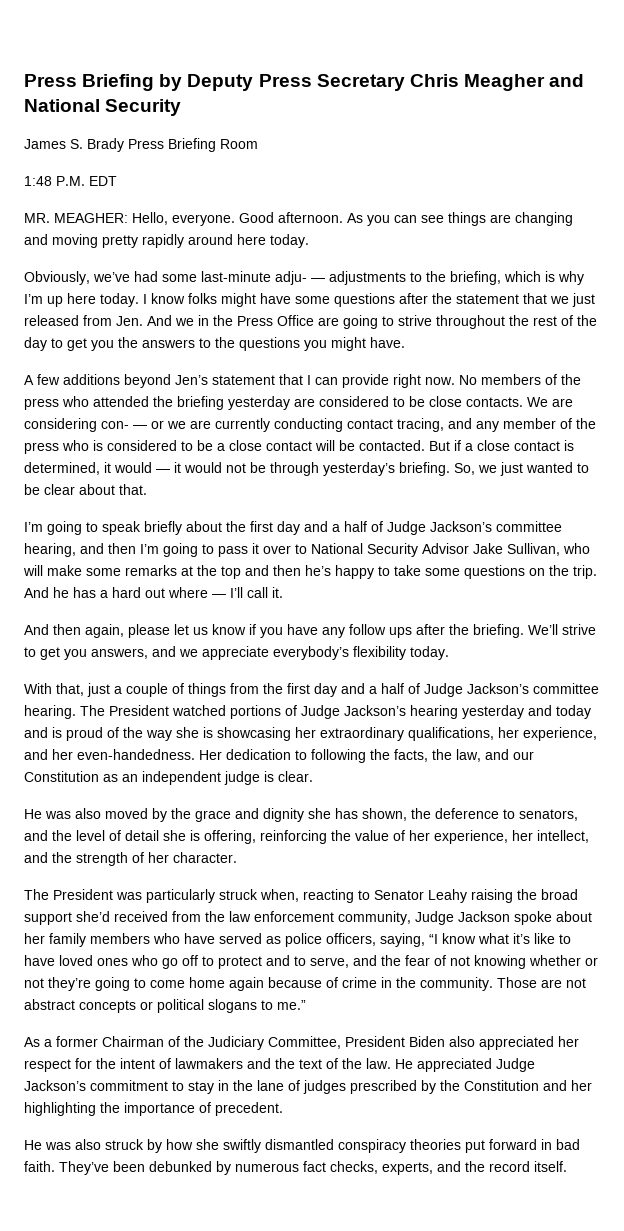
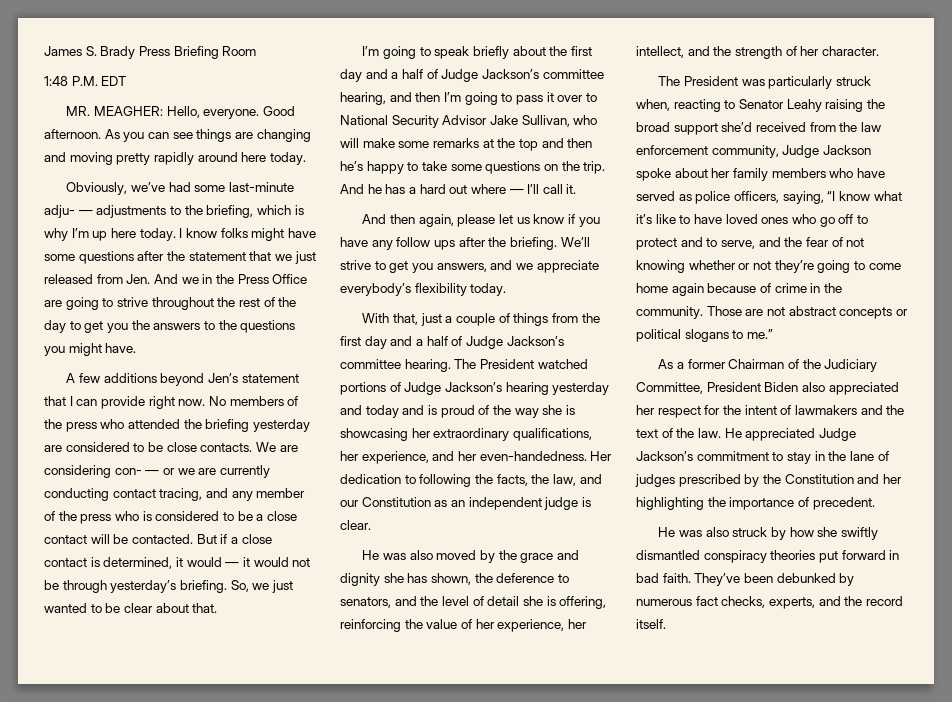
[24,74,585,91] [24,99,182,116] Press Briefing by Deputy Press Secretary Chris Meagher and National Security // -> (44, 51) none

